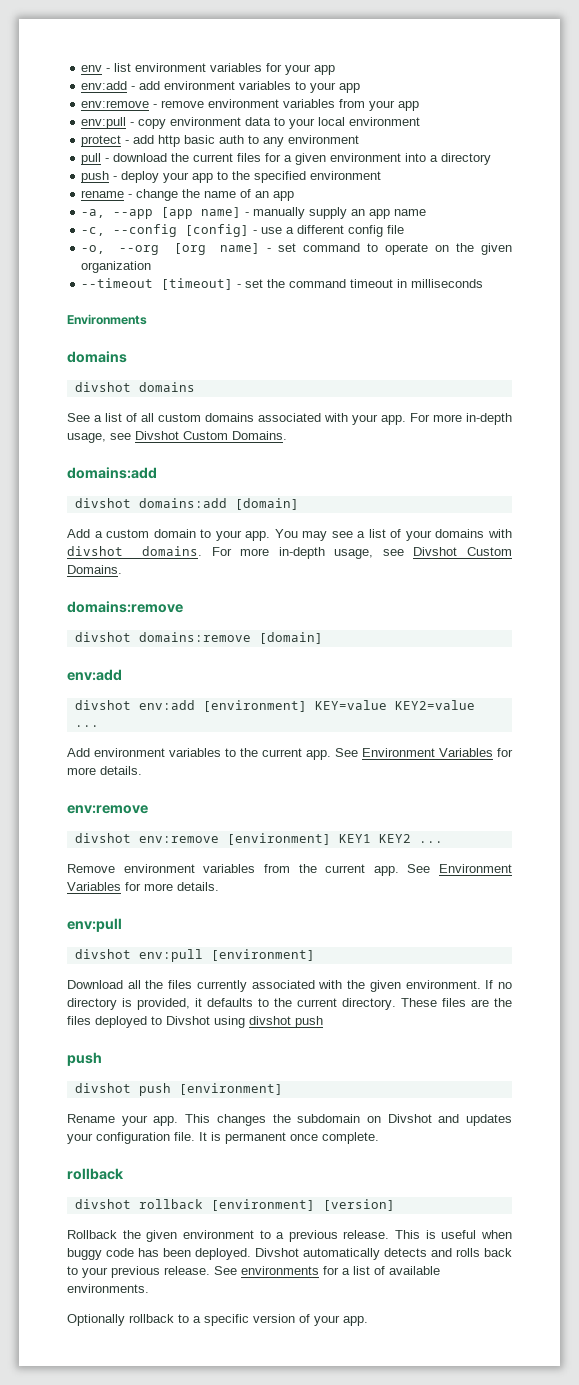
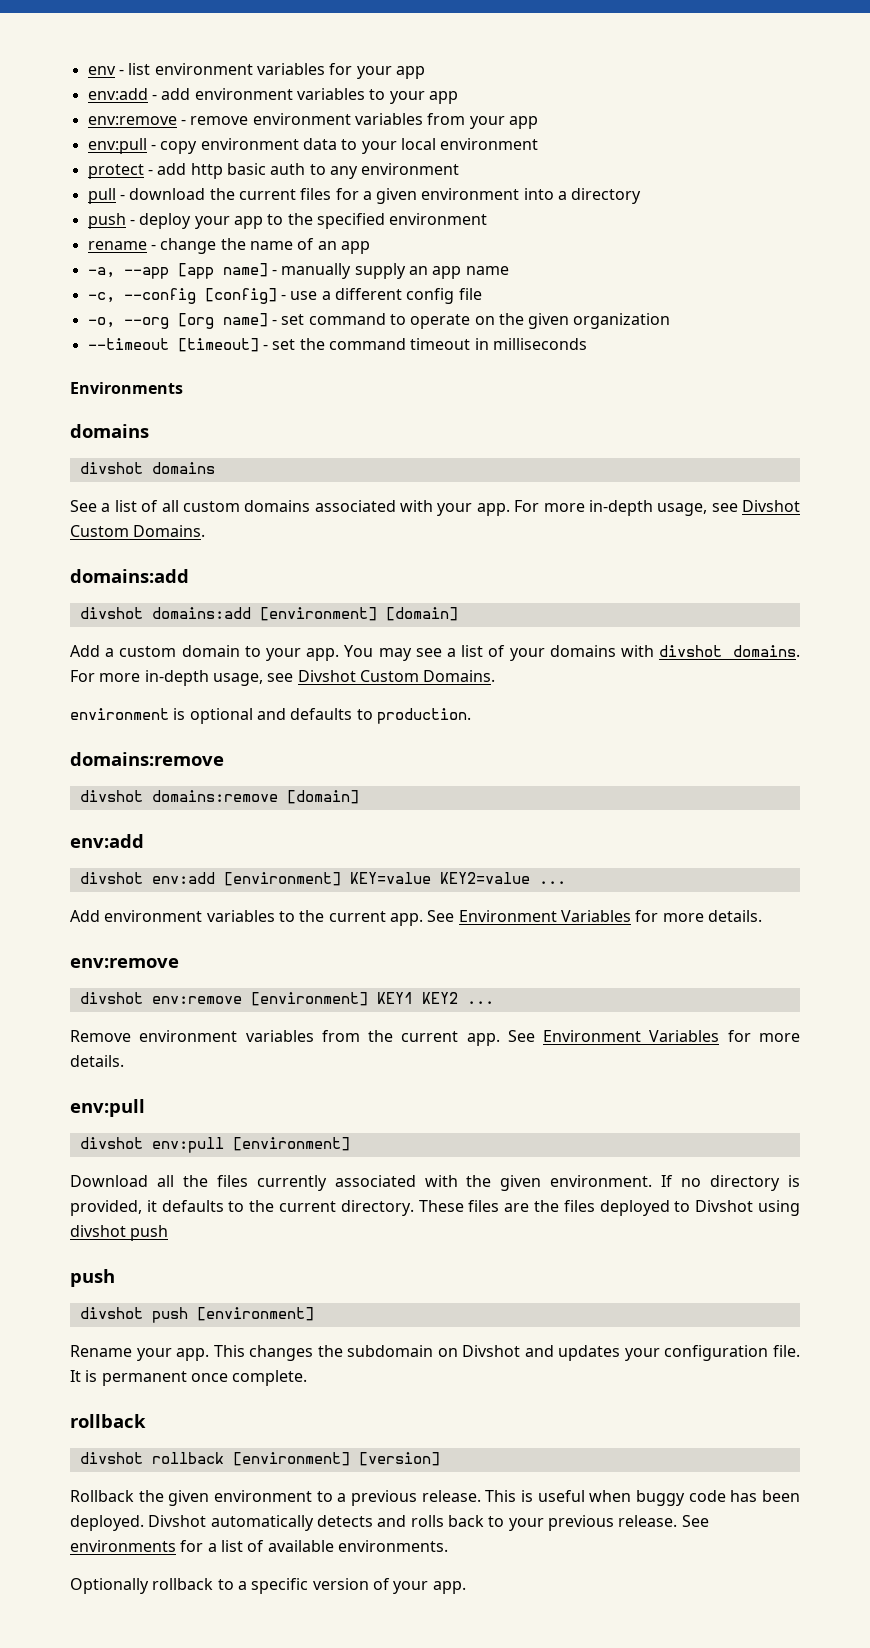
(227, 503) none -> [259,607,377,621] [environment]
(122, 569) none -> [70,708,471,724] // environment is optional and defaults to production.

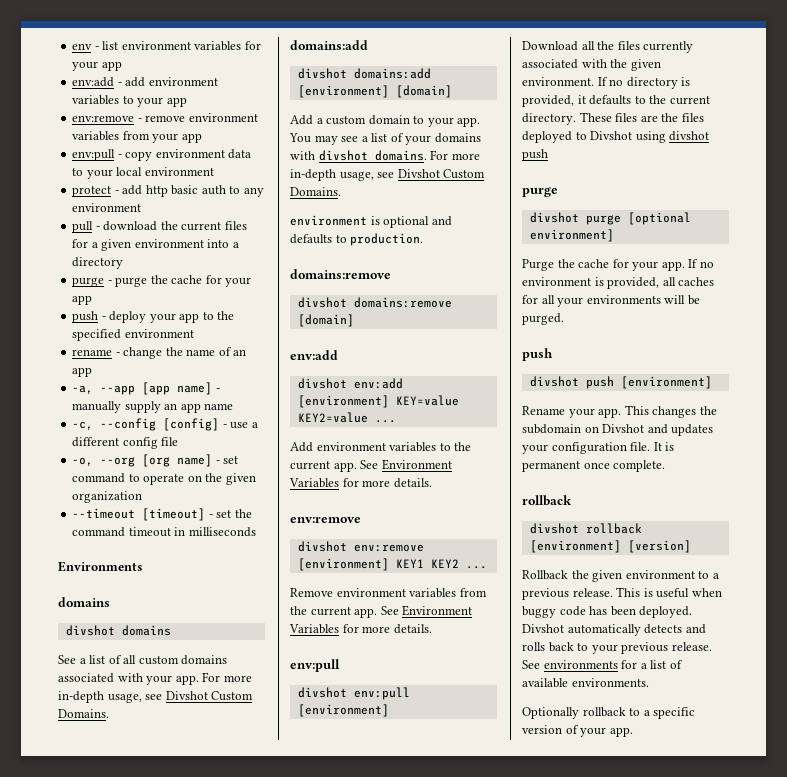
(642, 196) none -> [72,275,252,287] [72,295,93,305] // purge - purge the cache for your app
(169, 1233) none -> [522,187,558,197] [529,212,691,225] [529,229,614,242] [522,259,714,271] [522,277,715,289] [522,295,700,307] [522,313,564,325] // purge // divshot purge [optional environment] // Purge the cache for your app. If no environment is provided, all caches for all your environments will be purged.

